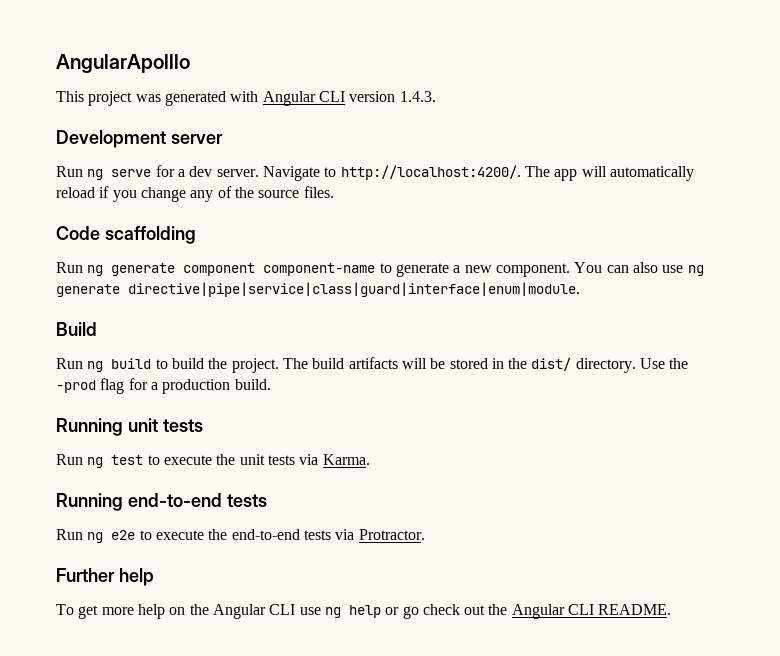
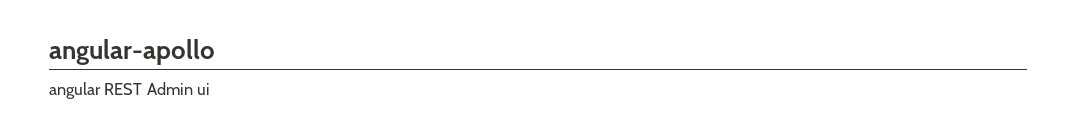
[56,54,190,73] [56,91,436,106] [56,130,223,148] [56,165,694,181] [56,186,334,202] [56,226,196,244] [56,262,704,277] [56,282,580,297] [56,322,97,336] [56,357,689,373] [56,378,271,394] [56,418,203,436] [56,454,370,468] [56,493,267,511] [56,529,425,543] [56,568,154,586] [56,604,672,619] AngularApolllo // This project was generated with Angular CLI version 1.4.3. // Development server // Run ng serve for a dev server. Navigate to http://localhost:4200/. The app will automatically reload if you change any of the source files. // Code scaffolding // Run ng generate component component-name to generate a new component. You can also use ng generate directive|pipe|service|class|guard|interface|enum|module. // Build // Run ng build to build the project. The build artifacts will be stored in the dist/ directory. Use the -prod flag for a production build. // Running unit tests // Run ng test to execute the unit tests via Karma. // Running end-to-end tests // Run ng e2e to execute the end-to-end tests via Protractor. // Further help // To get more help on the Angular CLI use ng help or go check out the Angular CLI README. -> [49,39,215,65] [49,82,211,99] angular-apollo // angular REST Admin ui

